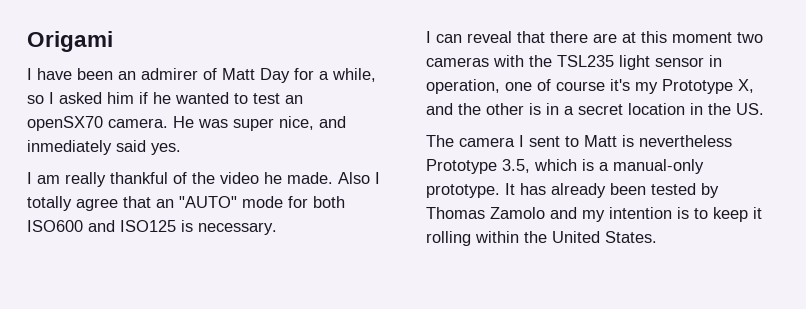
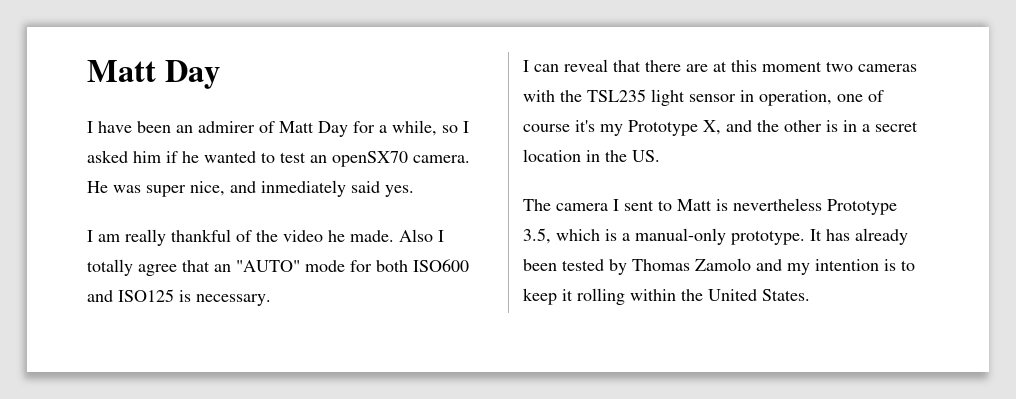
[27,31,113,52] Origami -> [87,60,220,89] Matt Day

